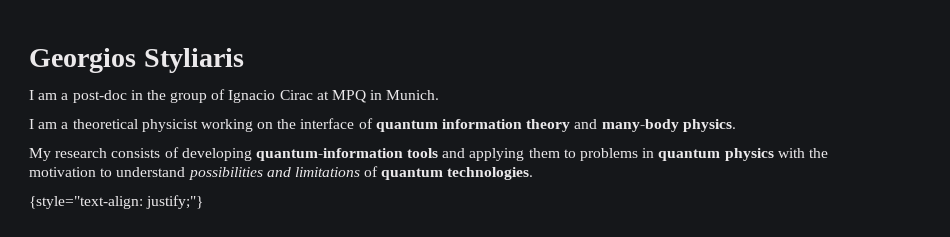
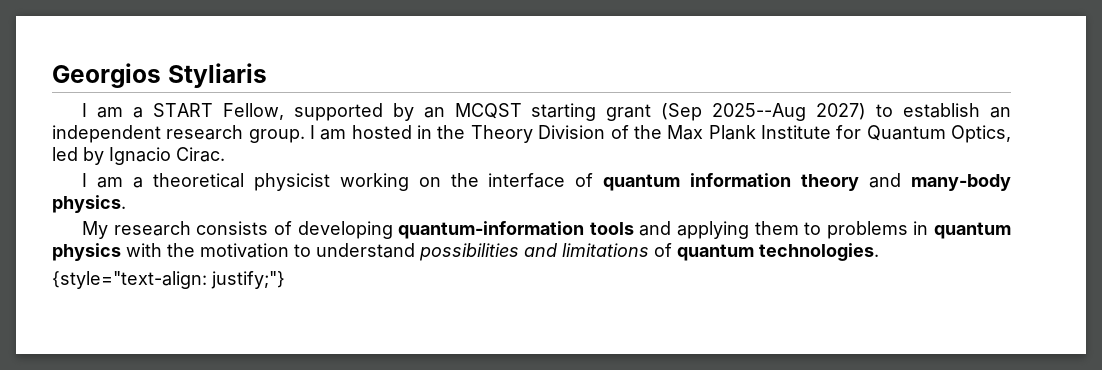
[72,89,440,103] post-doc in the group of Ignacio Cirac at MPQ in Munich. -> [152,103,1012,121] [52,125,1012,143] [52,147,225,165] START Fellow, supported by an MCQST starting grant (Sep 2025--Aug 2027) to establish an independent research group. I am hosted in the Theory Division of the Max Plank Institute for Quantum Optics, led by Ignacio Cirac.

